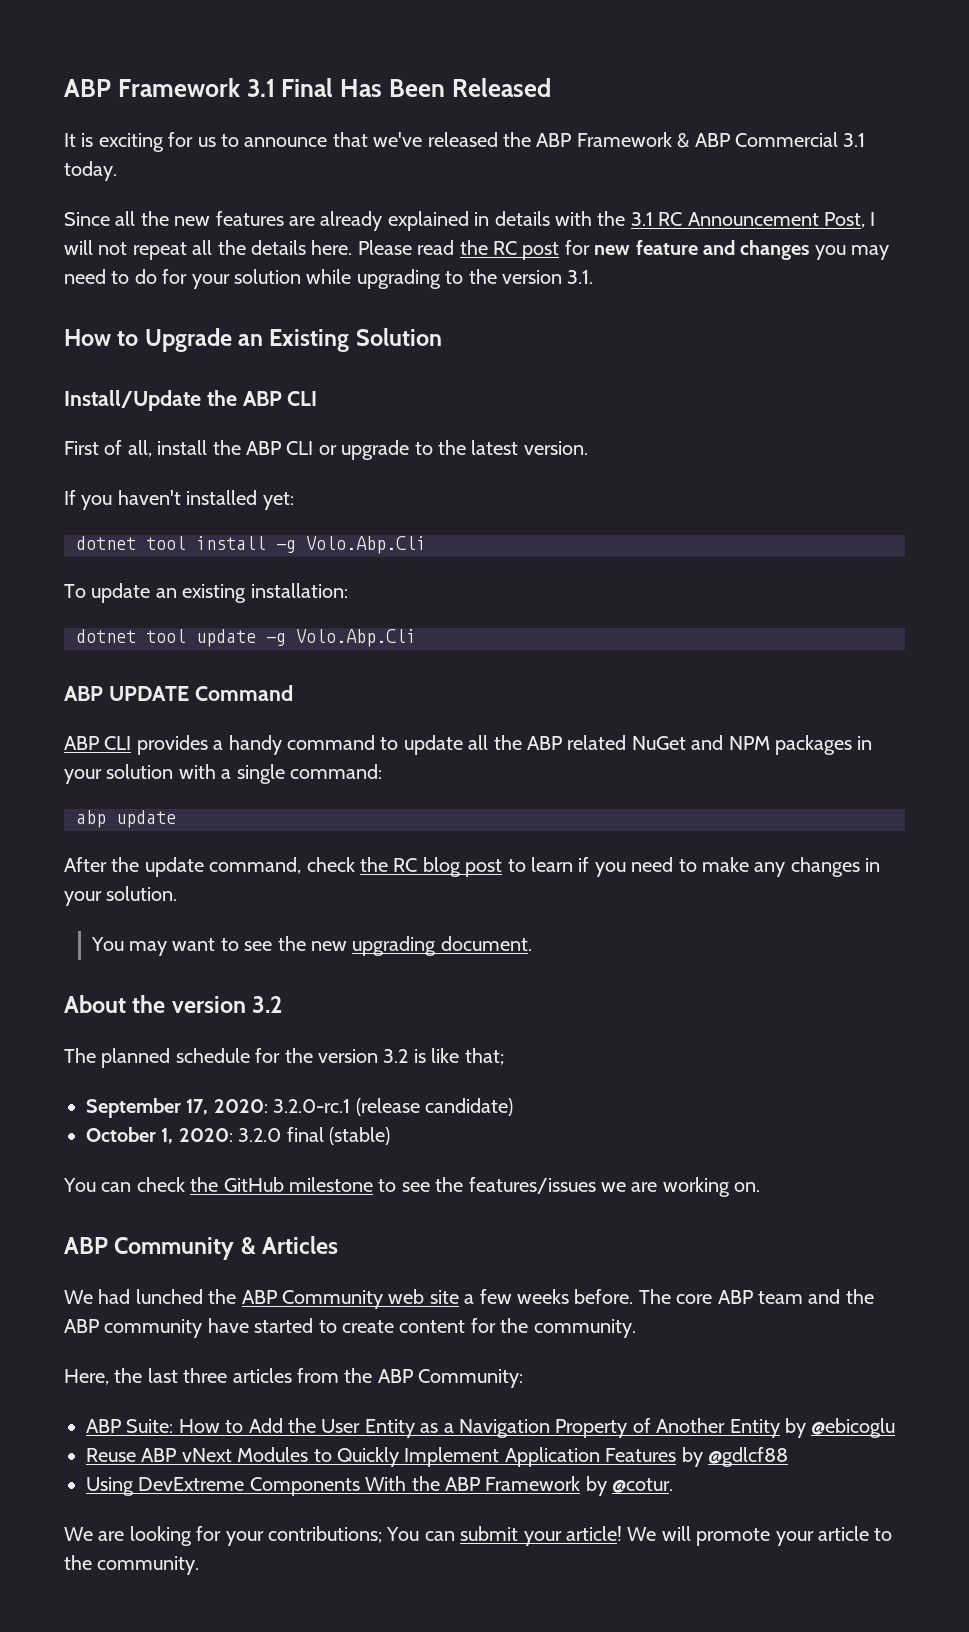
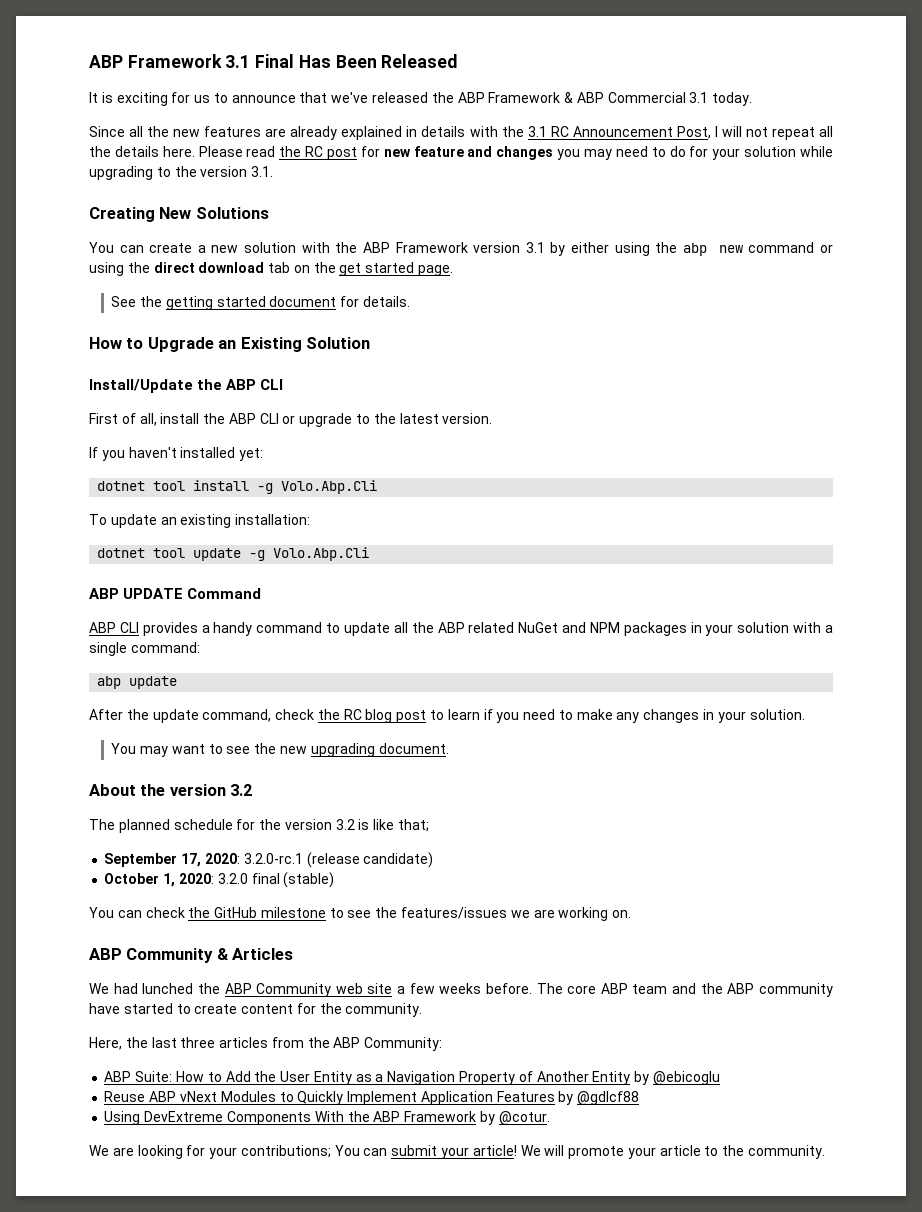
(594, 277) none -> [89,207,269,222] [89,242,833,256] [89,262,454,276] [111,296,410,310] // Creating New Solutions // You can create a new solution with the ABP Framework version 3.1 by either using the abp new command or using the direct download tab on the get started page. // See the getting started document for details.

